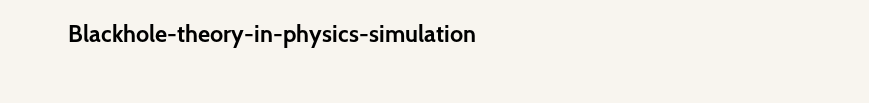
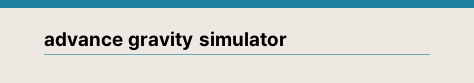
[68,24,476,48] Blackhole-theory-in-physics-simulation -> [44,31,287,51] advance gravity simulator

